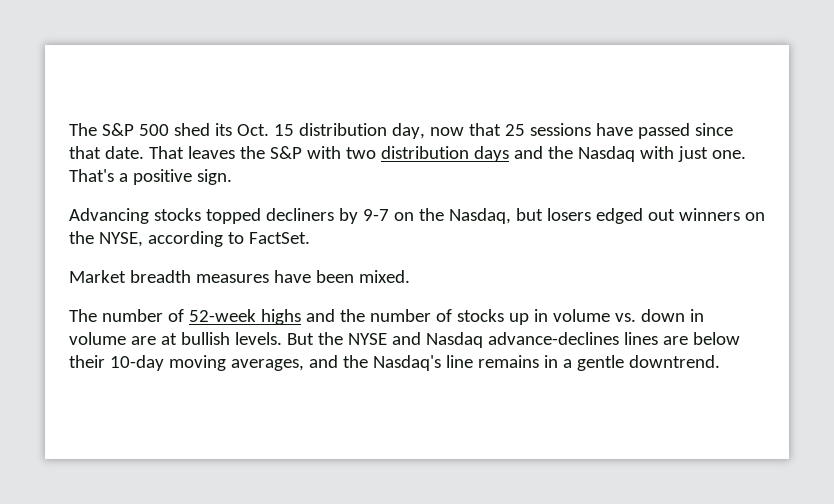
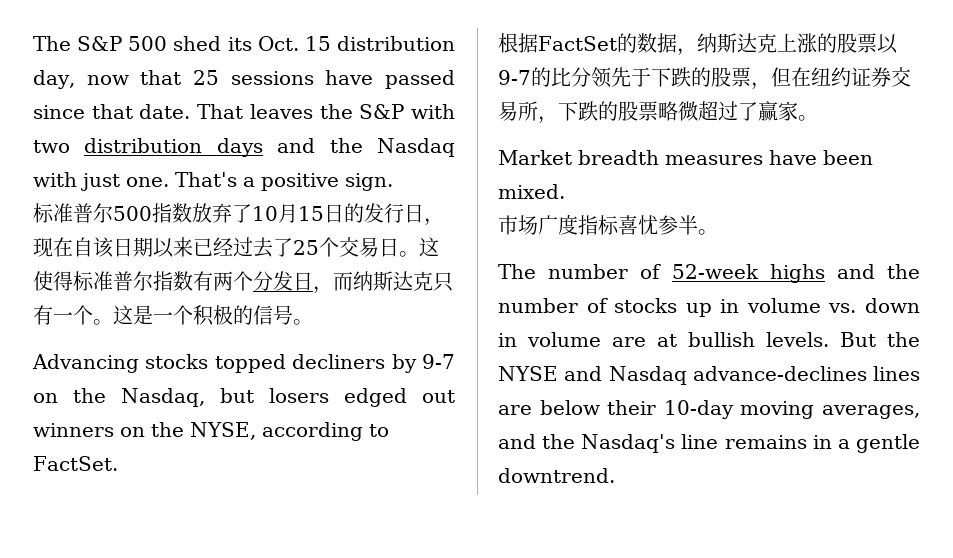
(232, 177) none -> [33,203,444,226] [33,237,439,258] [33,271,453,294] [33,305,313,326] // 标准普尔500指数放弃了10月15日的发行日，现在自该日期以来已经过去了25个交易日。这使得标准普尔指数有两个分发日，而纳斯达克只有一个。这是一个积极的信号。
(310, 238) none -> [498,33,898,56] [498,67,911,90] [498,101,818,124] // 根据FactSet的数据，纳斯达克上涨的股票以9-7的比分领先于下跌的股票，但在纽约证券交易所，下跌的股票略微超过了赢家。
(410, 276) none -> [498,214,718,235] // 市场广度指标喜忧参半。

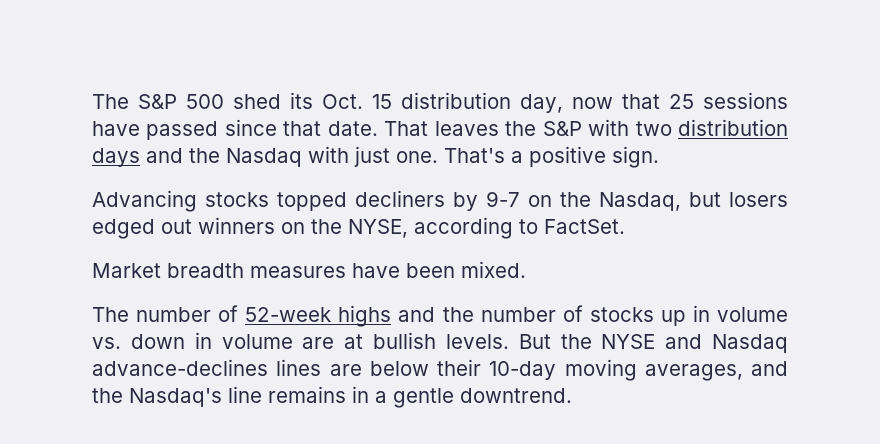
[33,203,444,226] [33,237,439,258] [33,271,453,294] [33,305,313,326] // 标准普尔500指数放弃了10月15日的发行日，现在自该日期以来已经过去了25个交易日。这使得标准普尔指数有两个分发日，而纳斯达克只有一个。这是一个积极的信号。 -> (659, 157) none
[498,33,898,56] [498,67,911,90] [498,101,818,124] // 根据FactSet的数据，纳斯达克上涨的股票以9-7的比分领先于下跌的股票，但在纽约证券交易所，下跌的股票略微超过了赢家。 -> (625, 226) none
[498,214,718,235] // 市场广度指标喜忧参半。 -> (526, 269) none

